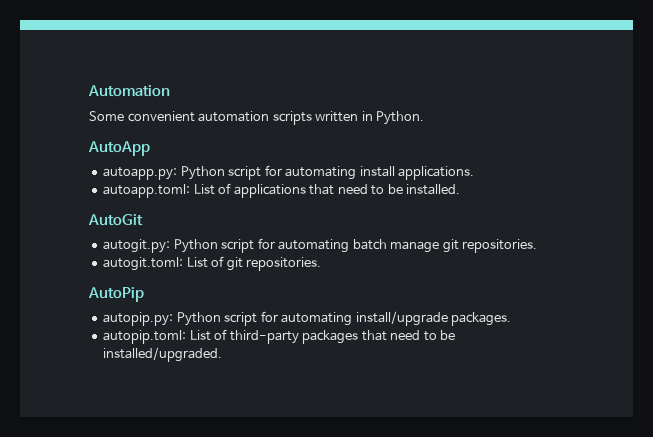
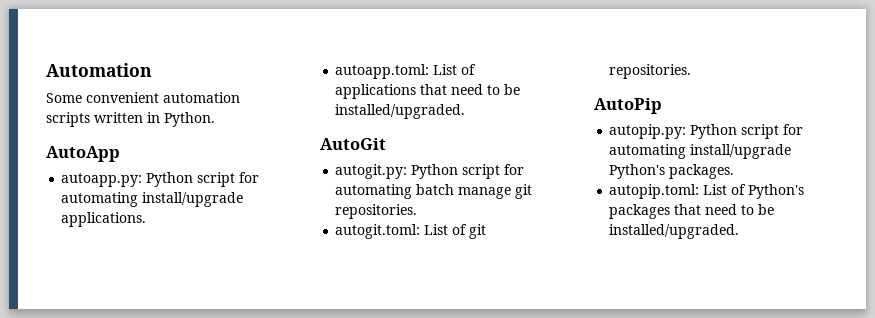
[359,166,395,177] install -> [142,192,244,207] install/upgrade
[406,184,461,195] installed. -> [335,104,466,119] installed/upgraded.
(448, 318) none -> [609,164,666,179] Python's
[229,330,299,344] third-party -> [748,184,805,199] Python's

